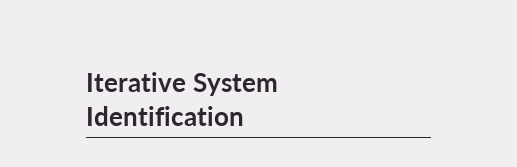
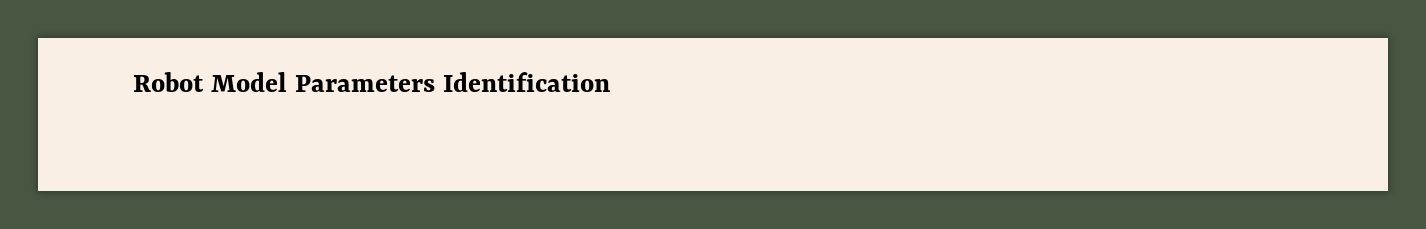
[86,72,279,96] Iterative System -> [133,72,435,92] Robot Model Parameters

